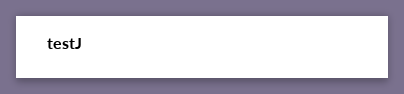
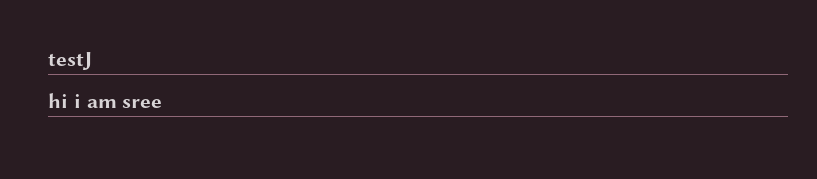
(82, 43) none -> [48,93,163,108] // hi i am sree

